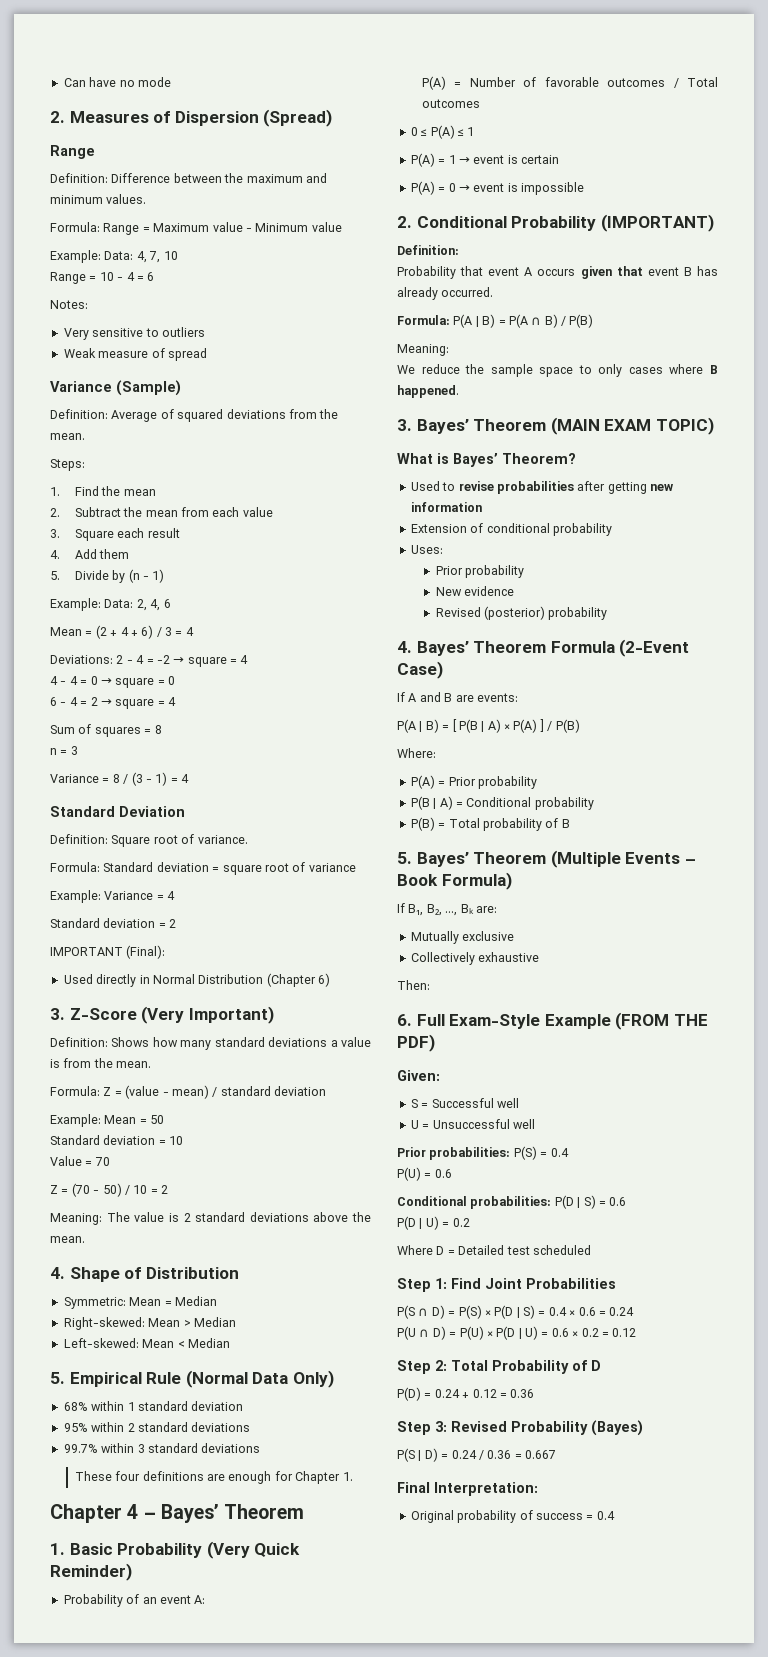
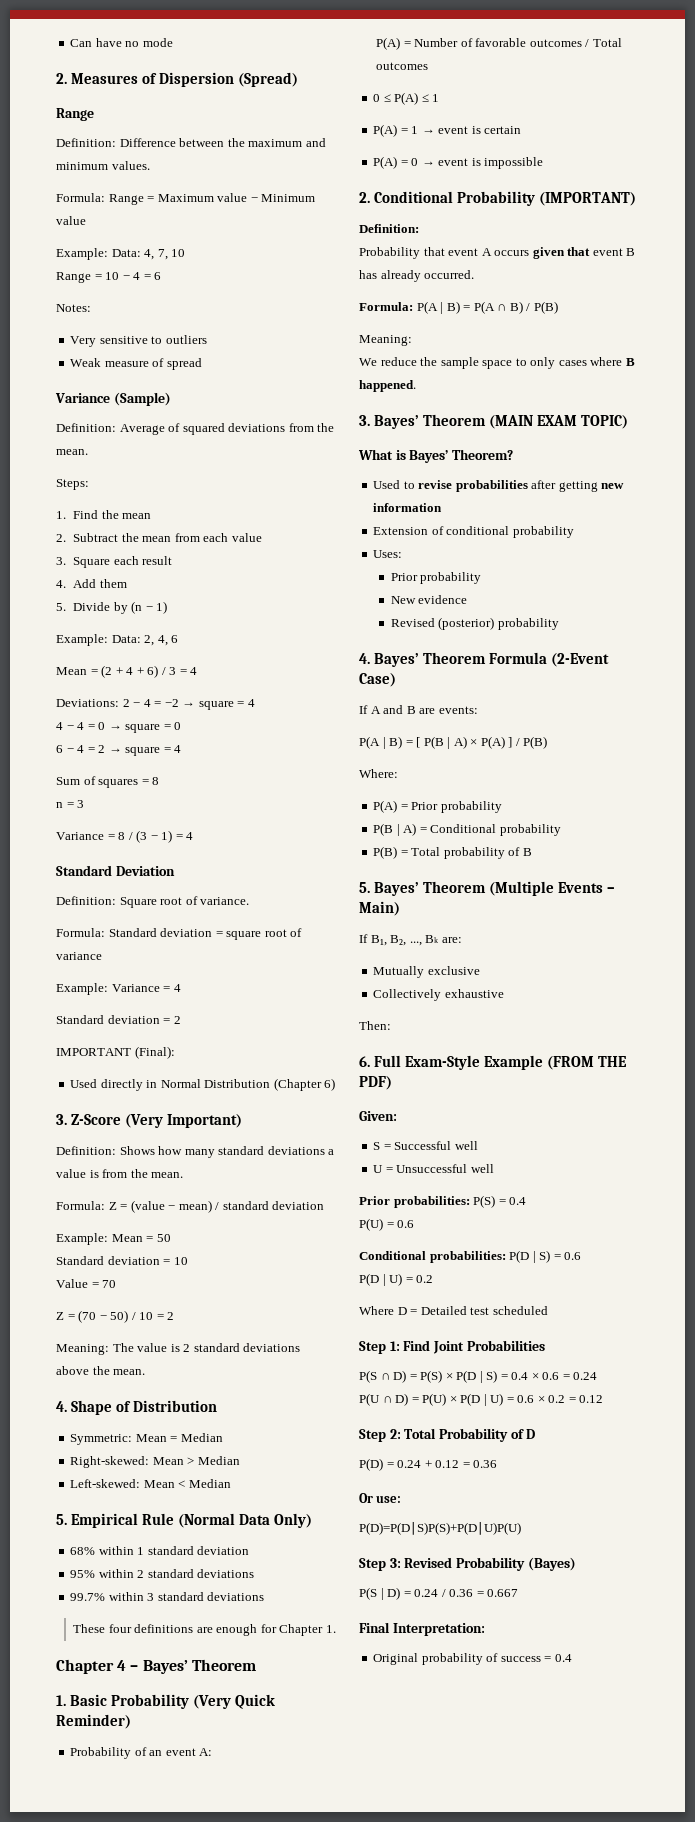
[397,872,512,890] Book Formula) -> [359,901,400,916] Main)
(535, 1393) none -> [359,1493,402,1503] [359,1521,521,1535] // Or use: // P(D)=P(D∣S)P(S)+P(D∣U)P(U)

